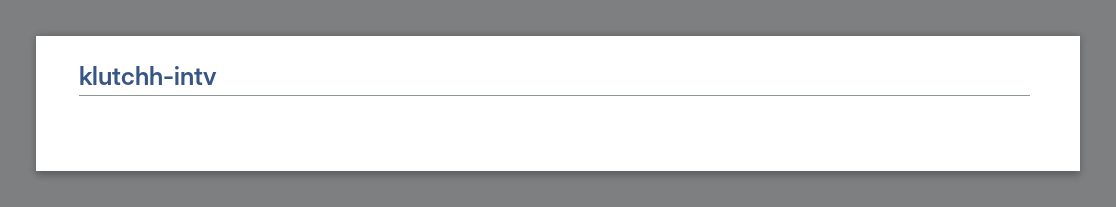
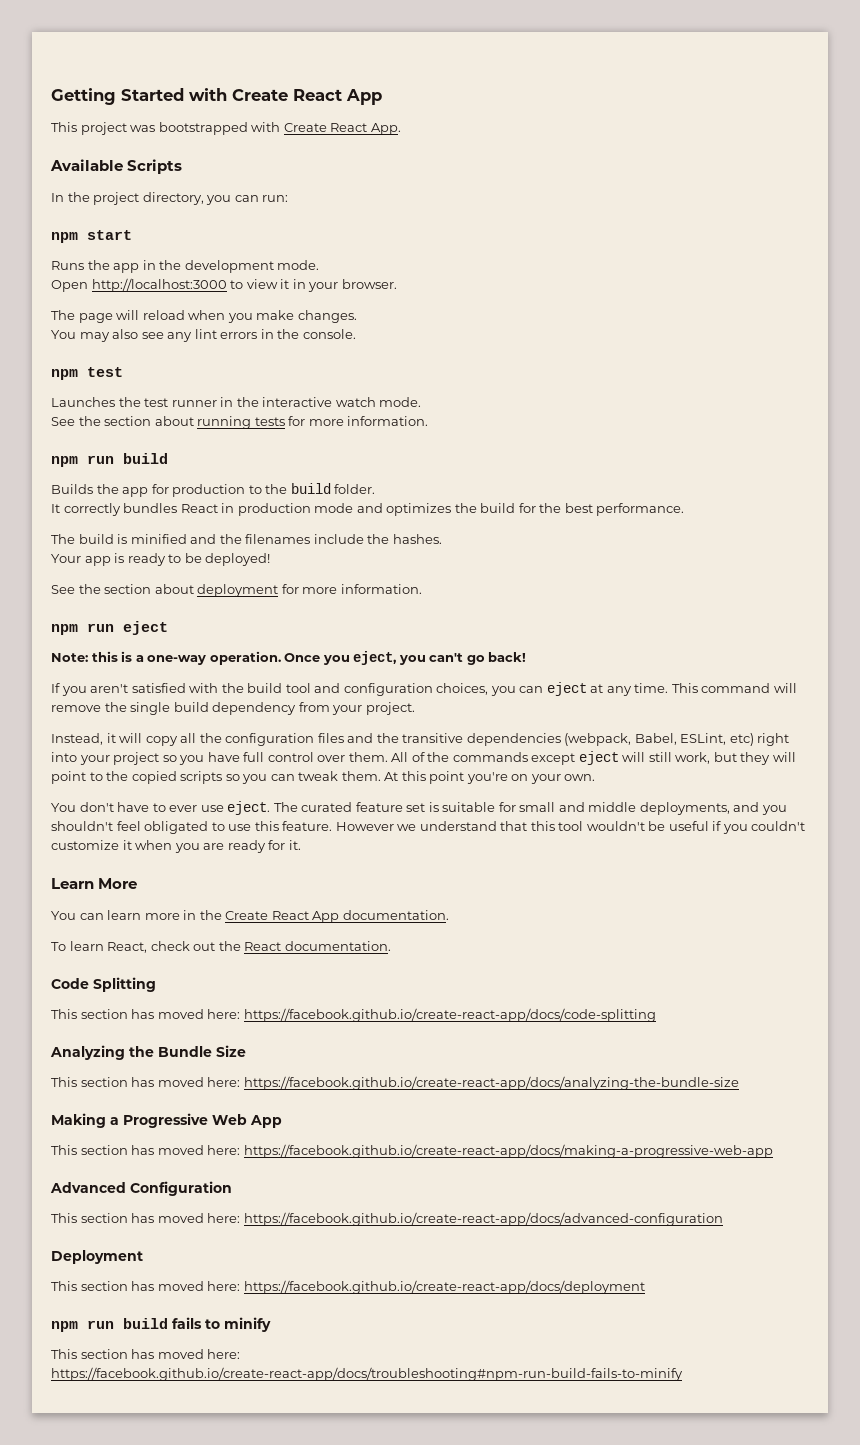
[79,66,217,85] klutchh-intv -> [51,88,382,105] [51,122,401,135] [50,159,183,174] [51,192,289,205] [51,230,132,243] [51,260,320,273] [51,278,397,292] [51,310,357,323] [51,329,356,342] [51,367,123,380] [51,397,422,407] [51,416,429,429] [51,453,168,467] [51,483,376,497] [51,503,685,516] [51,534,442,544] [51,553,271,566] [51,584,422,597] [51,621,168,635] [51,651,527,665] [51,682,797,696] [51,702,415,715] [51,733,790,746] [51,751,796,765] [51,771,596,784] [51,801,787,815] [51,821,806,834] [51,840,301,853] [51,878,138,889] [51,910,449,923] [51,941,391,953] [51,977,156,992] [51,1008,656,1022] [50,1045,246,1060] [51,1076,739,1090] [51,1113,282,1128] [51,1144,773,1158] [50,1181,232,1196] [51,1212,723,1226] [51,1250,143,1264] [51,1280,645,1294] [51,1317,271,1332] [51,1349,241,1359] [51,1367,683,1381] Getting Started with Create React App // This project was bootstrapped with Create React App. // Available Scripts // In the project directory, you can run: // npm start // Runs the app in the development mode. // Open http://localhost:3000 to view it in your browser. // The page will reload when you make changes. // You may also see any lint errors in the console. // npm test // Launches the test runner in the interactive watch mode. // See the section about running tests for more information. // npm run build // Builds the app for production to the build folder. // It correctly bundles React in production mode and optimizes the build for the best performance. // The build is minified and the filenames include the hashes. // Your app is ready to be deployed! // See the section about deployment for more information. // npm run eject // Note: this is a one-way operation. Once you eject, you can't go back! // If you aren't satisfied with the build tool and configuration choices, you can eject at any time. This command will remove the single build dependency from your project. // Instead, it will copy all the configuration files and the transitive dependencies (webpack, Babel, ESLint, etc) right into your project so you have full control over them. All of the commands except eject will still work, but they will point to the copied scripts so you can tweak them. At this point you're on your own. // You don't have to ever use eject. The curated feature set is suitable for small and middle deployments, and you shouldn't feel obligated to use this feature. However we understand that this tool wouldn't be useful if you couldn't customize it when you are ready for it. // Learn More // You can learn more in the Create React App documentation. // To learn React, check out the React documentation. // Code Splitting // This section has moved here: https://facebook.github.io/create-react-app/docs/code-splitting // Analyzing the Bundle Size // This section has moved here: https://facebook.github.io/create-react-app/docs/analyzing-the-bundle-size // Making a Progressive Web App // This section has moved here: https://facebook.github.io/create-react-app/docs/making-a-progressive-web-app // Advanced Configuration // This section has moved here: https://facebook.github.io/create-react-app/docs/advanced-configuration // Deployment // This section has moved here: https://facebook.github.io/create-react-app/docs/deployment // npm run build fails to minify // This section has moved here: https://facebook.github.io/create-react-app/docs/troubleshooting#npm-run-build-fails-to-minify

